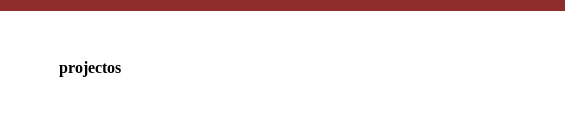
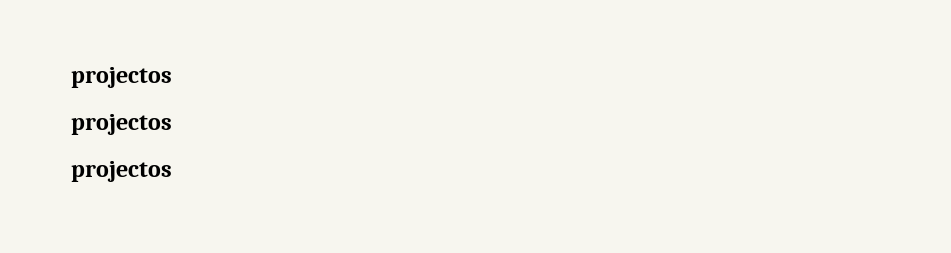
[59,61,121,77] projectos -> [71,67,172,88] [71,114,172,135] [71,161,172,182] projectos // projectos // projectos

